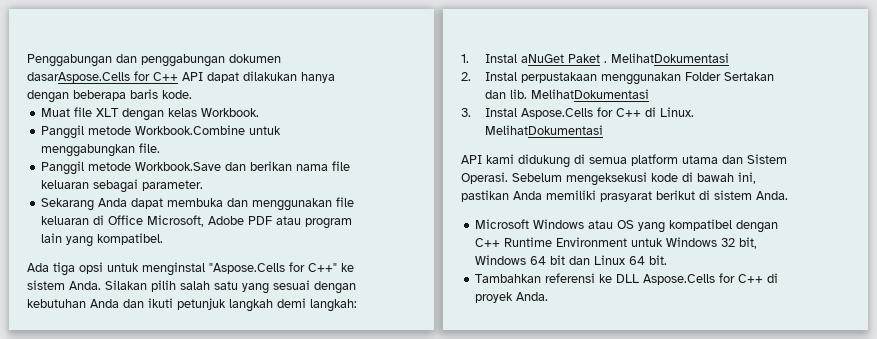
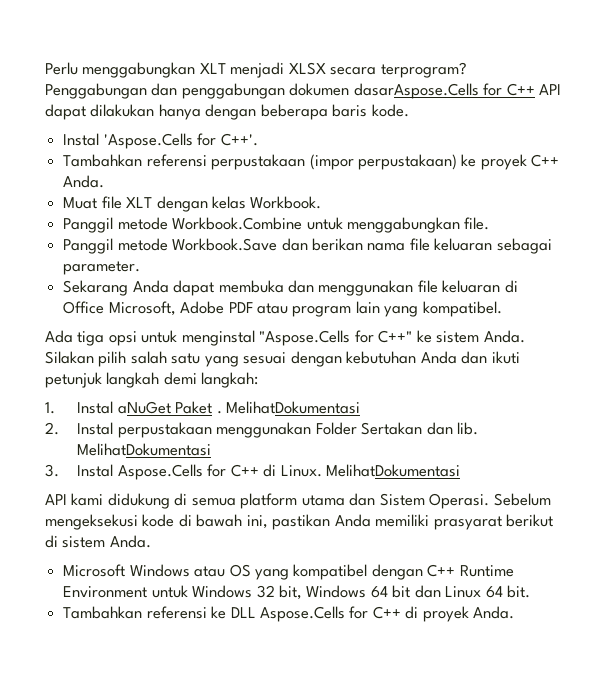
(27, 60) none -> [45,62,467,78] Perlu menggabungkan XLT menjadi XLSX secara terprogram?
(192, 94) none -> [63,133,258,149] [63,154,560,170] [63,175,105,188] // Instal 'Aspose.Cells for C++'. // Tambahkan referensi perpustakaan (impor perpustakaan) ke proyek C++ Anda.

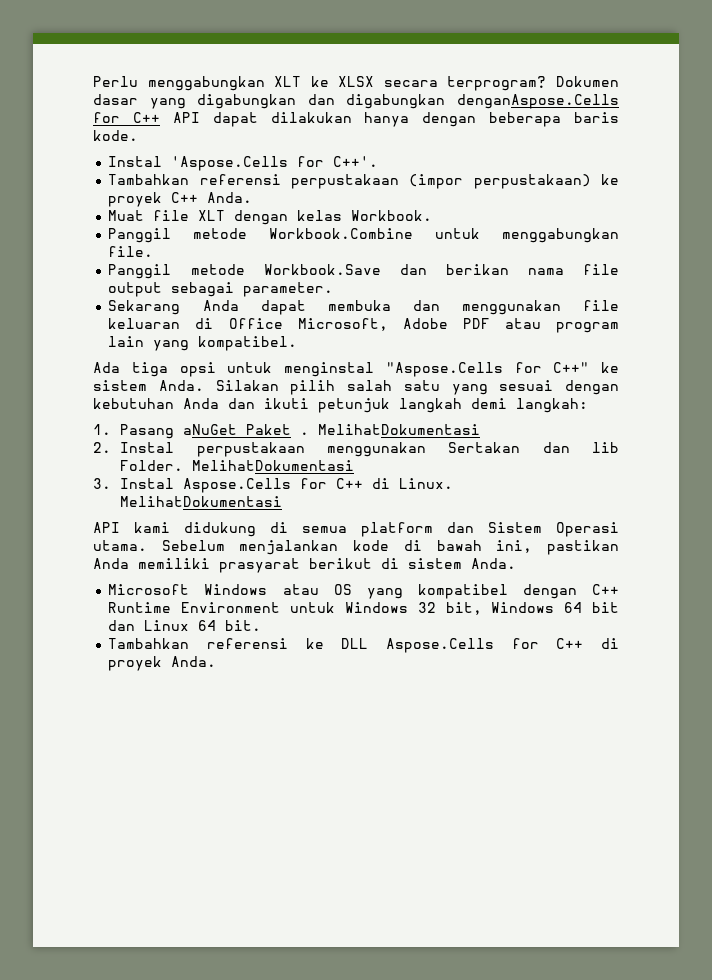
[230,62,285,78] menjadi -> [310,76,329,87] ke
[45,83,479,99] Penggabungan dan penggabungan dokumen dasarAspose.Cells -> [556,76,619,87] [93,94,619,109] Dokumen dasar yang digabungkan dan digabungkan denganAspose.Cells
[434,238,493,251] keluaran -> [108,282,163,297] output
[77,401,114,414] Instal -> [120,424,175,439] Pasang
[315,422,357,435] Folder -> (427, 449) none
[457,422,479,435] lib. -> [592,442,619,453] [120,460,184,471] lib Folder.
[301,495,345,506] utama -> (433, 529) none
[429,493,551,509] [45,514,138,530] Operasi. Sebelum mengeksekusi -> [556,522,619,537] [93,540,339,555] Operasi utama. Sebelum menjalankan

